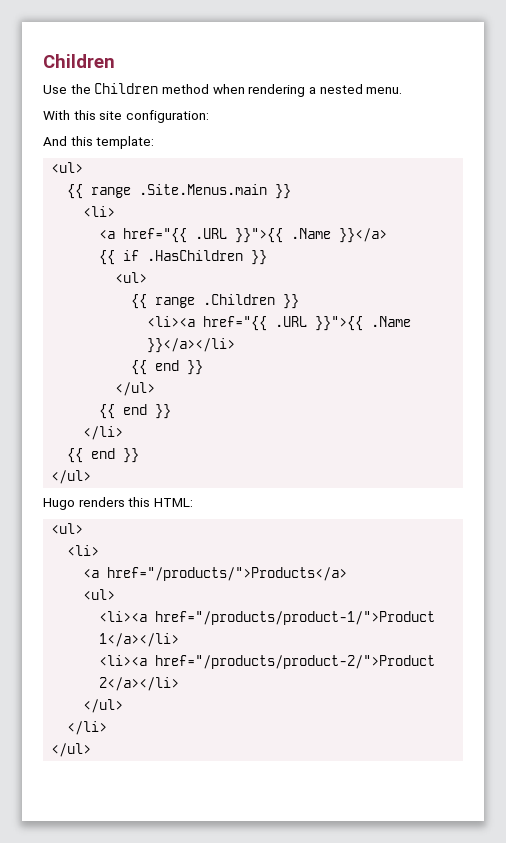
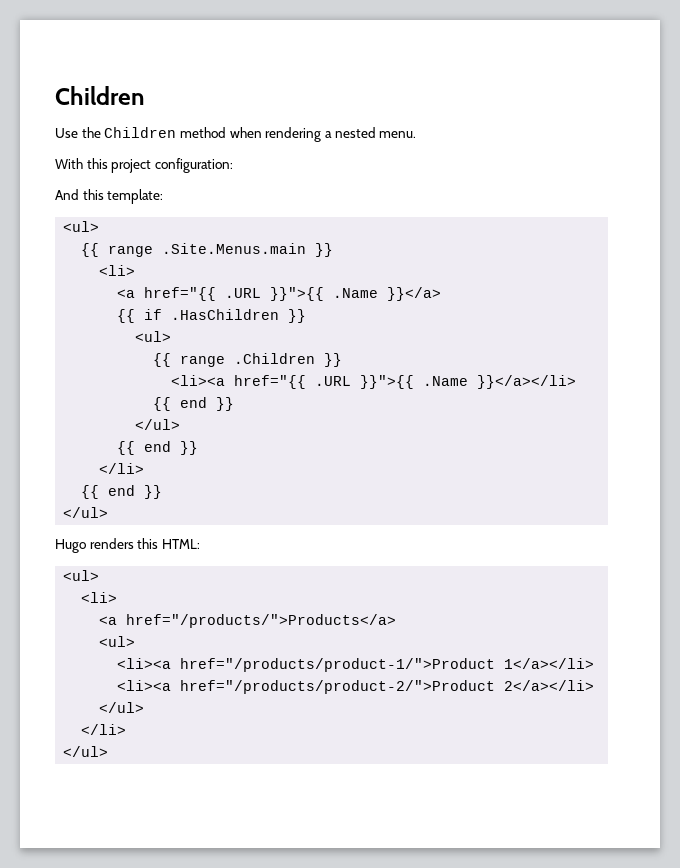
[99,111,123,120] site -> [111,159,152,173] project

